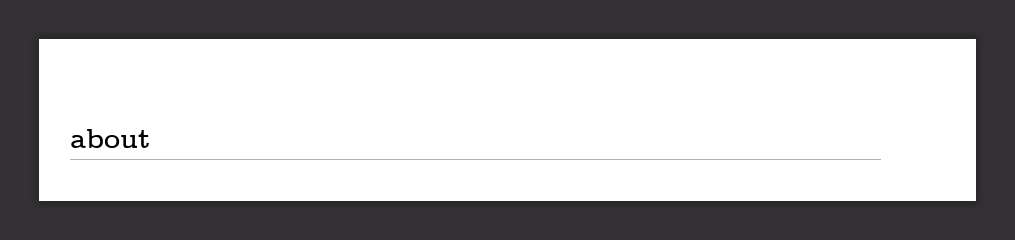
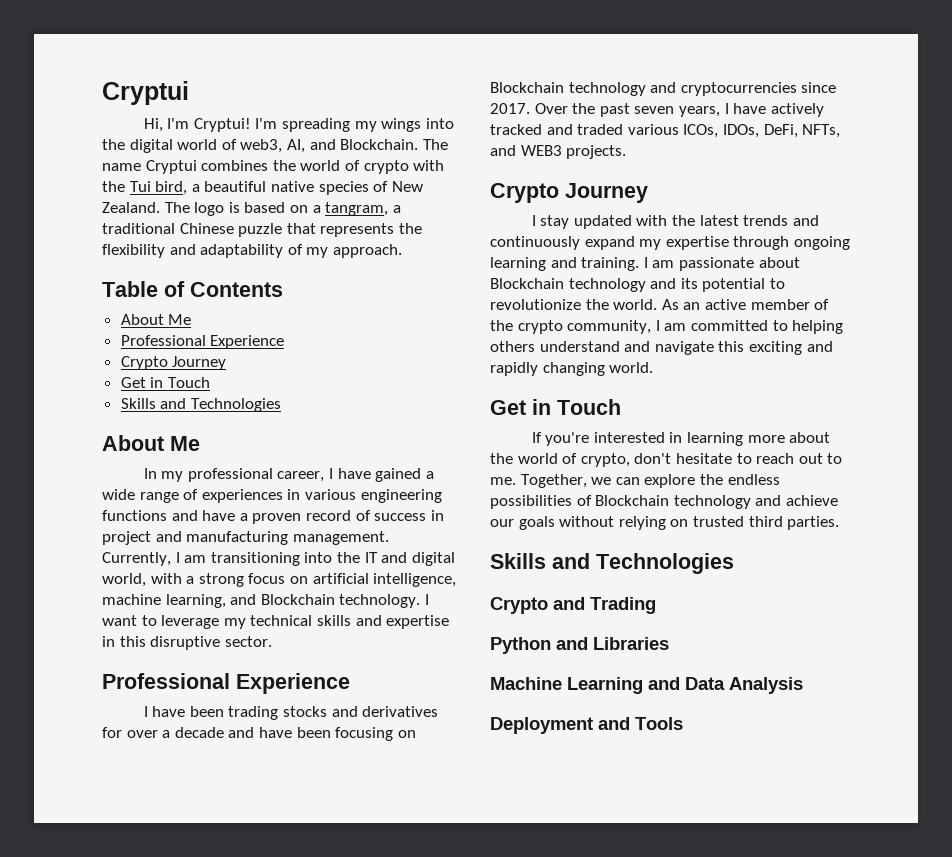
[70,129,151,148] about -> [102,81,189,105] [143,118,454,132] [102,139,448,153] [102,160,445,174] [102,181,423,195] [102,202,401,216] [102,223,422,237] [102,244,402,258] [102,281,283,297] [120,314,192,325] [120,335,285,349] [120,356,227,370] [120,377,210,388] [120,398,281,412] [102,435,200,451] [143,468,434,482] [102,489,442,503] [102,510,444,524] [102,531,389,545] [102,552,455,566] [102,573,457,587] [102,594,429,608] [102,615,450,629] [102,636,272,650] [102,673,350,694] [143,706,439,720] [102,727,416,741] [490,82,837,96] [490,103,824,117] [490,124,841,138] [490,145,627,159] [490,183,648,203] [531,215,819,229] [490,236,850,250] [490,257,800,271] [490,278,785,292] [490,299,830,310] [490,320,844,334] [490,341,833,355] [490,362,654,376] [490,399,621,415] [531,432,831,446] [490,453,843,467] [490,474,780,488] [490,495,838,509] [490,516,840,530] [490,553,734,574] [490,597,656,614] [490,637,669,654] [490,677,803,694] [490,717,683,734] Cryptui // Hi, I'm Cryptui! I'm spreading my wings into the digital world of web3, AI, and Blockchain. The name Cryptui combines the world of crypto with the Tui bird, a beautiful native species of New Zealand. The logo is based on a tangram, a traditional Chinese puzzle that represents the flexibility and adaptability of my approach. // Table of Contents // About Me // Professional Experience // Crypto Journey // Get in Touch // Skills and Technologies // About Me // In my professional career, I have gained a wide range of experiences in various engineering functions and have a proven record of success in project and manufacturing management. Currently, I am transitioning into the IT and digital world, with a strong focus on artificial intelligence, machine learning, and Blockchain technology. I want to leverage my technical skills and expertise in this disruptive sector. // Professional Experience // I have been trading stocks and derivatives for over a decade and have been focusing on Blockchain technology and cryptocurrencies since 2017. Over the past seven years, I have actively tracked and traded various ICOs, IDOs, DeFi, NFTs, and WEB3 projects. // Crypto Journey // I stay updated with the latest trends and continuously expand my expertise through ongoing learning and training. I am passionate about Blockchain technology and its potential to revolutionize the world. As an active member of the crypto community, I am committed to helping others understand and navigate this exciting and rapidly changing world. // Get in Touch // If you're interested in learning more about the world of crypto, don't hesitate to reach out to me. Together, we can explore the endless possibilities of Blockchain technology and achieve our goals without relying on trusted third parties. // Skills and Technologies // Crypto and Trading // Python and Libraries // Machine Learning and Data Analysis // Deployment and Tools

